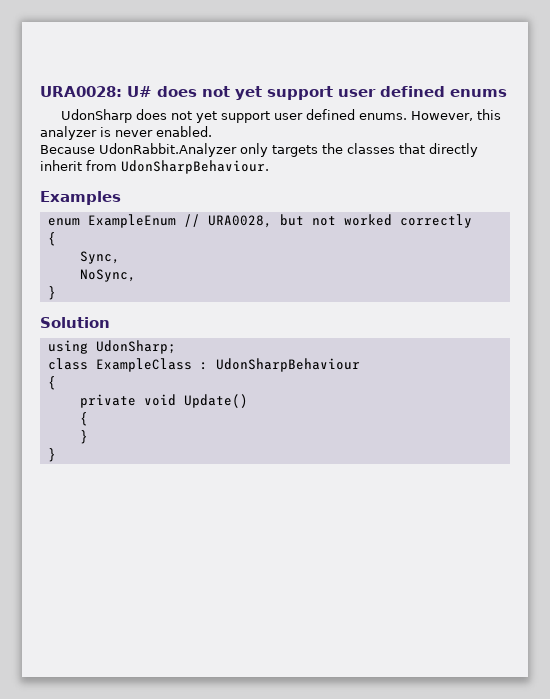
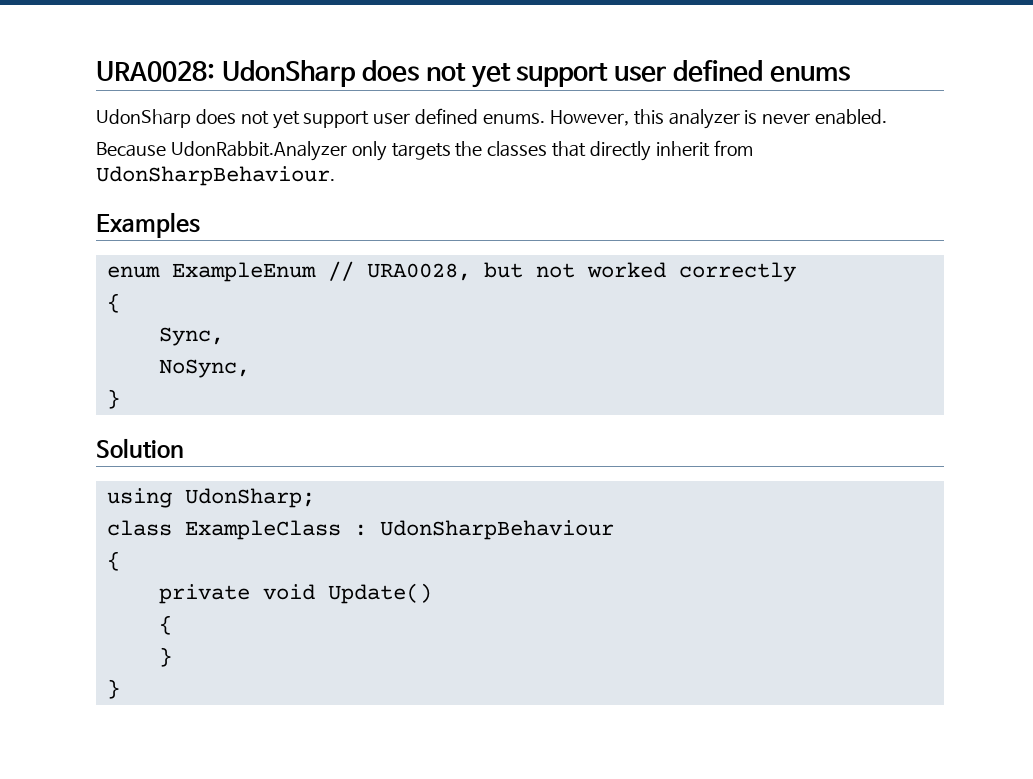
[127,86,152,97] U# -> [221,60,355,87] UdonSharp

